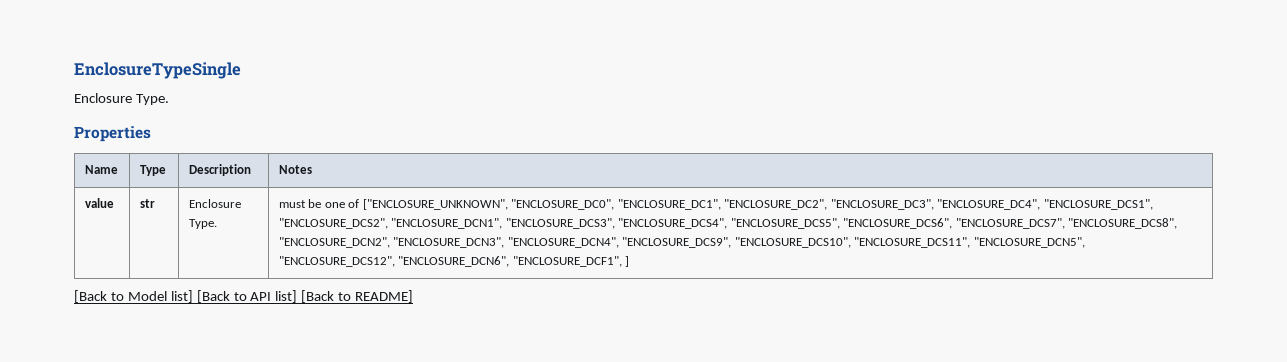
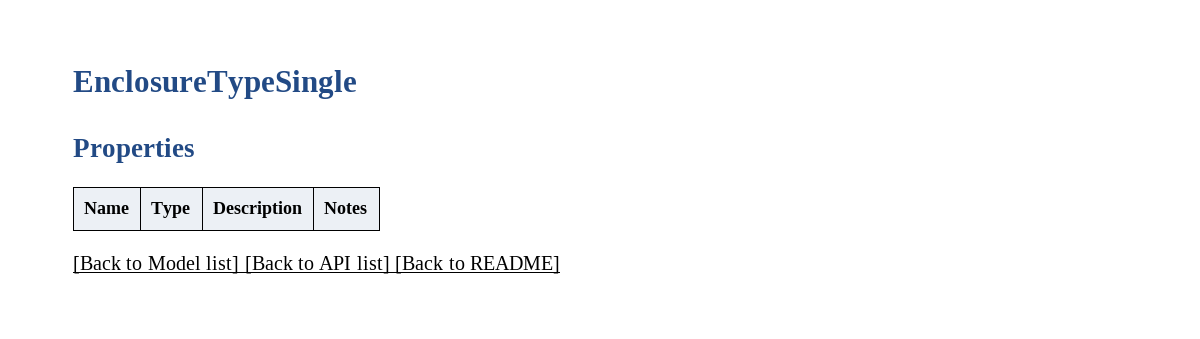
[74,93,169,105] // Enclosure Type. -> (357, 84) none
[84,198,114,208] [139,199,155,208] [188,199,241,208] [188,219,217,229] [278,199,1153,210] [278,218,1178,229] [278,237,1085,248] [278,256,630,267] // value | str | Enclosure Type. | must be one of ["ENCLOSURE_UNKNOWN", "ENCLOSURE_DC0", "ENCLOSURE_DC1", "ENCLOSURE_DC2", "ENCLOSURE_DC3", "ENCLOSURE_DC4", "ENCLOSURE_DCS1", "ENCLOSURE_DCS2", "ENCLOSURE_DCN1", "ENCLOSURE_DCS3", "ENCLOSURE_DCS4", "ENCLOSURE_DCS5", "ENCLOSURE_DCS6", "ENCLOSURE_DCS7", "ENCLOSURE_DCS8", "ENCLOSURE_DCN2", "ENCLOSURE_DCN3", "ENCLOSURE_DCN4", "ENCLOSURE_DCS9", "ENCLOSURE_DCS10", "ENCLOSURE_DCS11", "ENCLOSURE_DCN5", "ENCLOSURE_DCS12", "ENCLOSURE_DCN6", "ENCLOSURE_DCF1", ] -> (367, 208) none

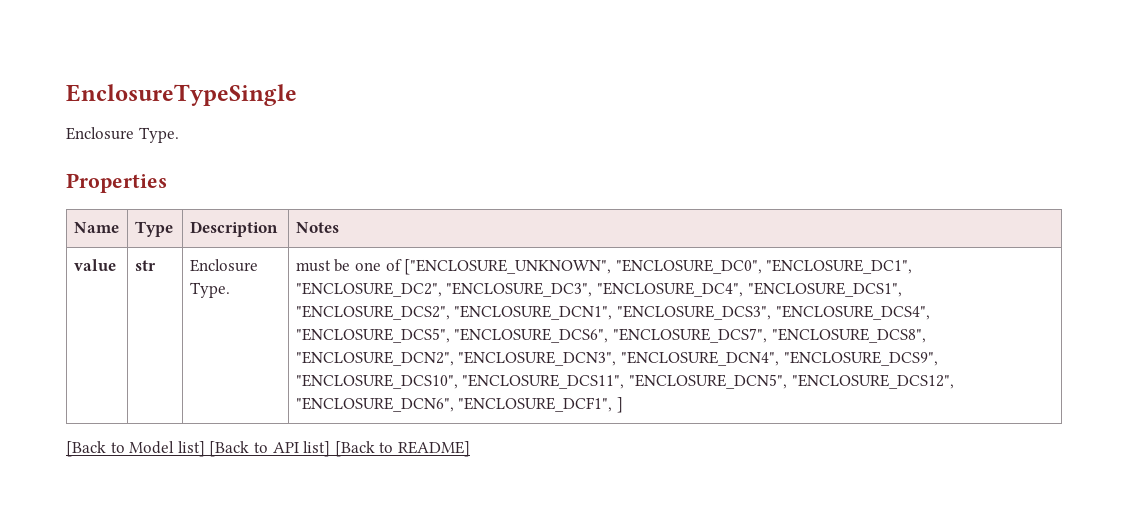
(357, 84) none -> [66,127,179,143] // Enclosure Type.
(367, 208) none -> [73,259,116,271] [134,260,156,271] [189,259,258,272] [189,282,230,298] [295,259,913,275] [295,282,902,297] [295,305,930,320] [295,328,926,343] [295,351,938,366] [295,374,954,389] [295,397,624,413] // value | str | Enclosure Type. | must be one of ["ENCLOSURE_UNKNOWN", "ENCLOSURE_DC0", "ENCLOSURE_DC1", "ENCLOSURE_DC2", "ENCLOSURE_DC3", "ENCLOSURE_DC4", "ENCLOSURE_DCS1", "ENCLOSURE_DCS2", "ENCLOSURE_DCN1", "ENCLOSURE_DCS3", "ENCLOSURE_DCS4", "ENCLOSURE_DCS5", "ENCLOSURE_DCS6", "ENCLOSURE_DCS7", "ENCLOSURE_DCS8", "ENCLOSURE_DCN2", "ENCLOSURE_DCN3", "ENCLOSURE_DCN4", "ENCLOSURE_DCS9", "ENCLOSURE_DCS10", "ENCLOSURE_DCS11", "ENCLOSURE_DCN5", "ENCLOSURE_DCS12", "ENCLOSURE_DCN6", "ENCLOSURE_DCF1", ]

